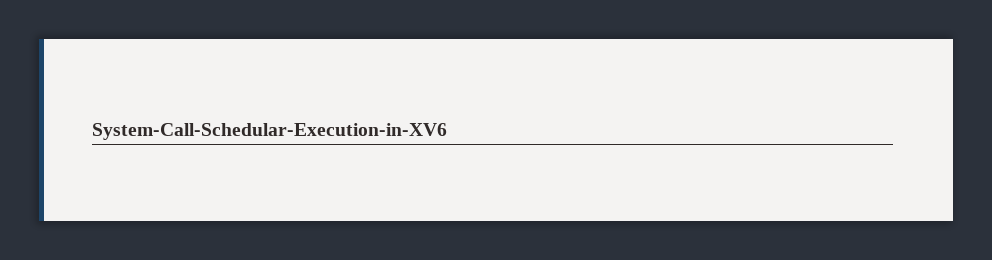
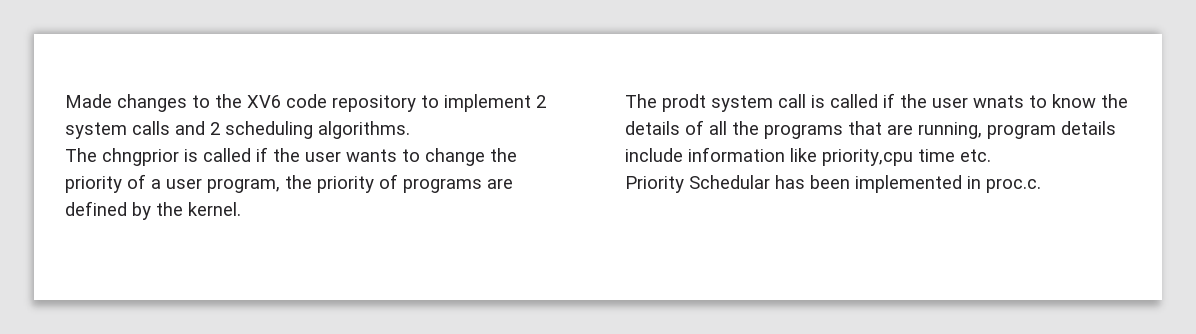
[92,123,447,140] System-Call-Schedular-Execution-in-XV6 -> [65,94,546,112] [65,121,410,139] [65,147,517,166] [65,174,513,193] [65,201,241,220] [625,93,1128,112] [625,120,1116,139] [625,147,991,166] [625,175,1041,193] Made changes to the XV6 code repository to implement 2 system calls and 2 scheduling algorithms. // The chngprior is called if the user wants to change the priority of a user program, the priority of programs are defined by the kernel. // The prodt system call is called if the user wnats to know the details of all the programs that are running, program details include information like priority,cpu time etc. // Priority Schedular has been implemented in proc.c.

